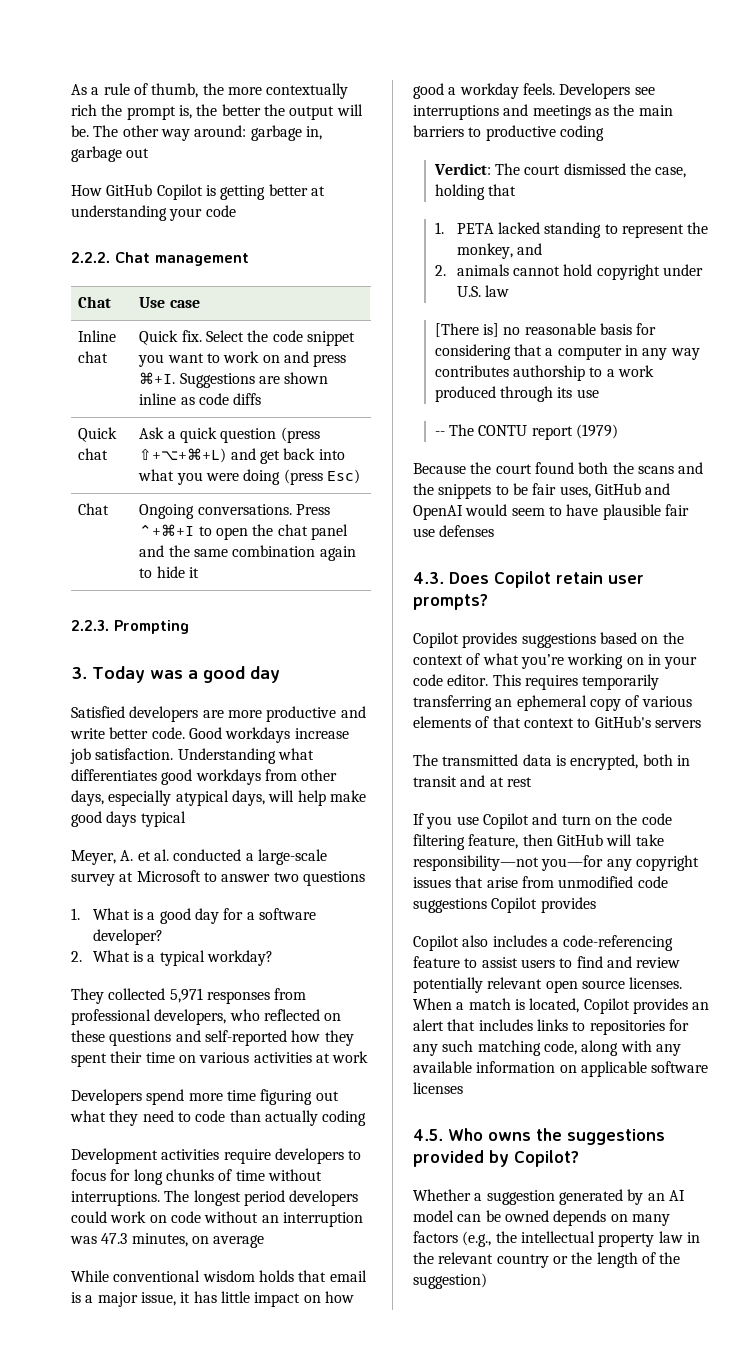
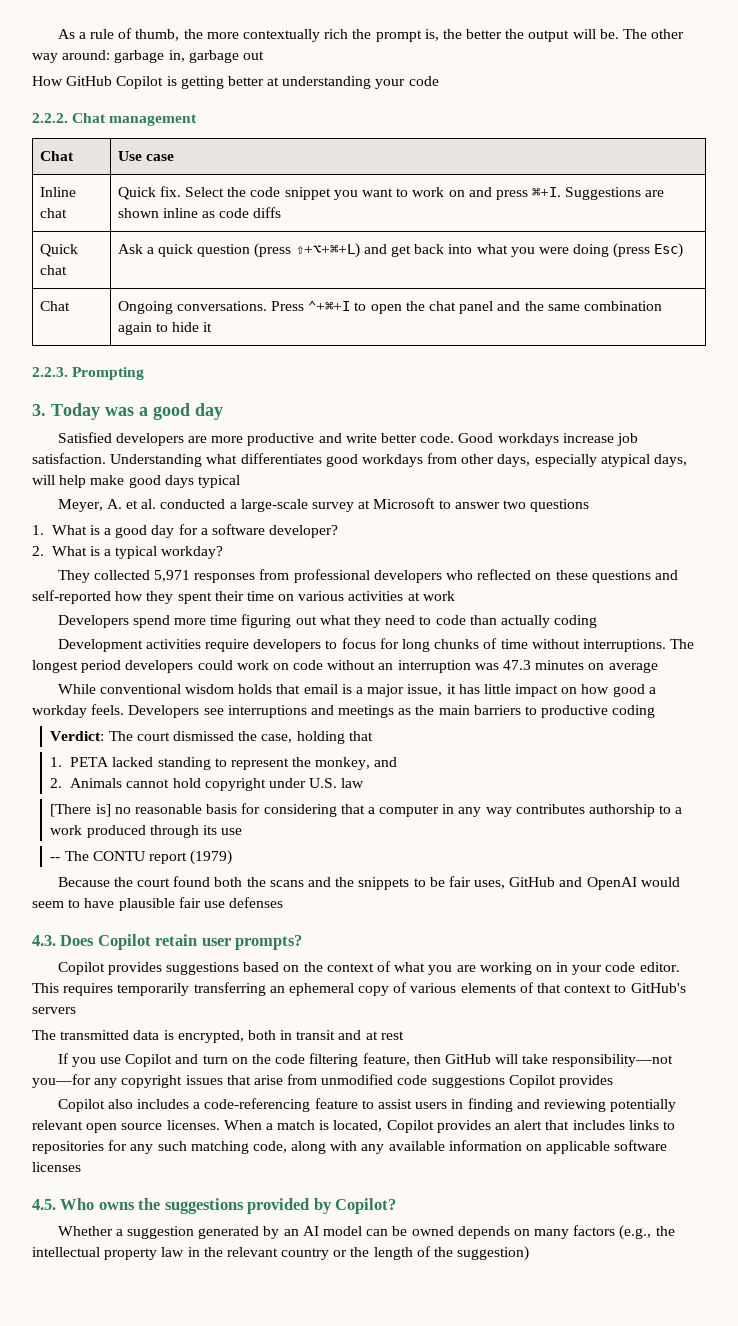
[154,1009,227,1025] developers, -> [373,570,442,583] developers
[131,1233,188,1247] minutes, -> [535,660,585,670] minutes
[456,264,509,276] animals -> [70,778,123,788] Animals
[520,654,564,669] you’re -> [428,965,476,975] you are
[559,956,681,968] to find and review -> [451,1098,606,1112] in finding and reviewing

